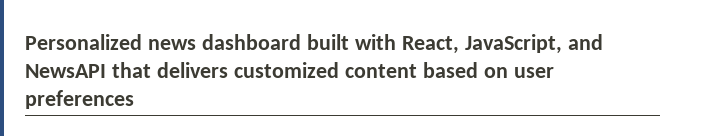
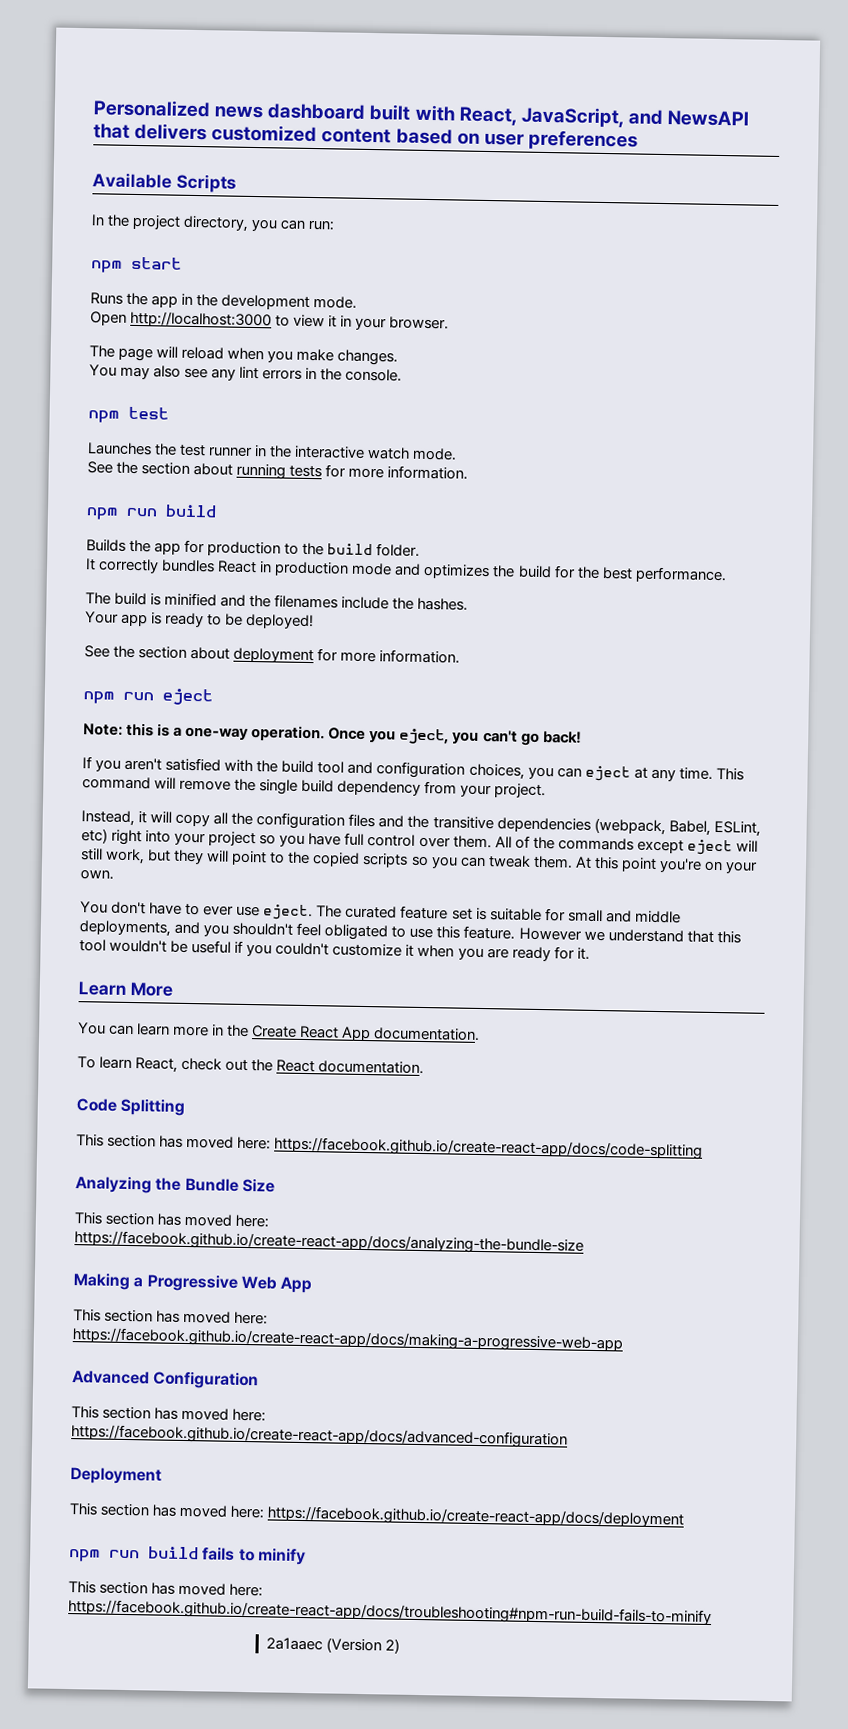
(134, 99) none -> [92,172,236,193] [91,214,336,232] [91,256,182,273] [90,292,358,310] [90,310,450,331] [89,345,399,366] [89,364,403,382] [88,406,169,423] [87,442,458,461] [87,461,469,480] [86,504,217,520] [86,539,421,557] [85,558,727,584] [85,592,469,611] [85,611,315,630] [84,645,461,664] [83,688,213,706] [83,722,582,746] [82,756,744,782] [82,776,547,799] [81,810,761,837] [81,828,758,856] [81,848,758,874] [80,869,114,880] [80,901,681,924] [79,920,741,944] [79,939,590,962] [78,981,173,997] [78,1022,481,1042] [77,1056,425,1075] [76,1098,186,1116] [76,1134,704,1160] [75,1176,275,1194] [74,1212,270,1228] [74,1230,584,1255] [73,1273,313,1294] [73,1309,269,1325] [72,1327,623,1353] [72,1370,260,1390] [71,1406,267,1422] [71,1424,568,1449] [70,1467,162,1485] [69,1503,685,1529] [69,1546,306,1566] [68,1581,264,1597] [68,1599,712,1627] [265,1637,400,1654] // Available Scripts // In the project directory, you can run: // npm start // Runs the app in the development mode. // Open http://localhost:3000 to view it in your browser. // The page will reload when you make changes. // You may also see any lint errors in the console. // npm test // Launches the test runner in the interactive watch mode. // See the section about running tests for more information. // npm run build // Builds the app for production to the build folder. // It correctly bundles React in production mode and optimizes the build for the best performance. // The build is minified and the filenames include the hashes. // Your app is ready to be deployed! // See the section about deployment for more information. // npm run eject // Note: this is a one-way operation. Once you eject, you can't go back! // If you aren't satisfied with the build tool and configuration choices, you can eject at any time. This command will remove the single build dependency from your project. // Instead, it will copy all the configuration files and the transitive dependencies (webpack, Babel, ESLint, etc) right into your project so you have full control over them. All of the commands except eject will still work, but they will point to the copied scripts so you can tweak them. At this point you're on your own. // You don't have to ever use eject. The curated feature set is suitable for small and middle deployments, and you shouldn't feel obligated to use this feature. However we understand that this tool wouldn't be useful if you couldn't customize it when you are ready for it. // Learn More // You can learn more in the Create React App documentation. // To learn React, check out the React documentation. // Code Splitting // This section has moved here: https://facebook.github.io/create-react-app/docs/code-splitting // Analyzing the Bundle Size // This section has moved here: https://facebook.github.io/create-react-app/docs/analyzing-the-bundle-size // Making a Progressive Web App // This section has moved here: https://facebook.github.io/create-react-app/docs/making-a-progressive-web-app // Advanced Configuration // This section has moved here: https://facebook.github.io/create-react-app/docs/advanced-configuration // Deployment // This section has moved here: https://facebook.github.io/create-react-app/docs/deployment // npm run build fails to minify // This section has moved here: https://facebook.github.io/create-react-app/docs/troubleshooting#npm-run-build-fails-to-minify // 2a1aaec (Version 2)

